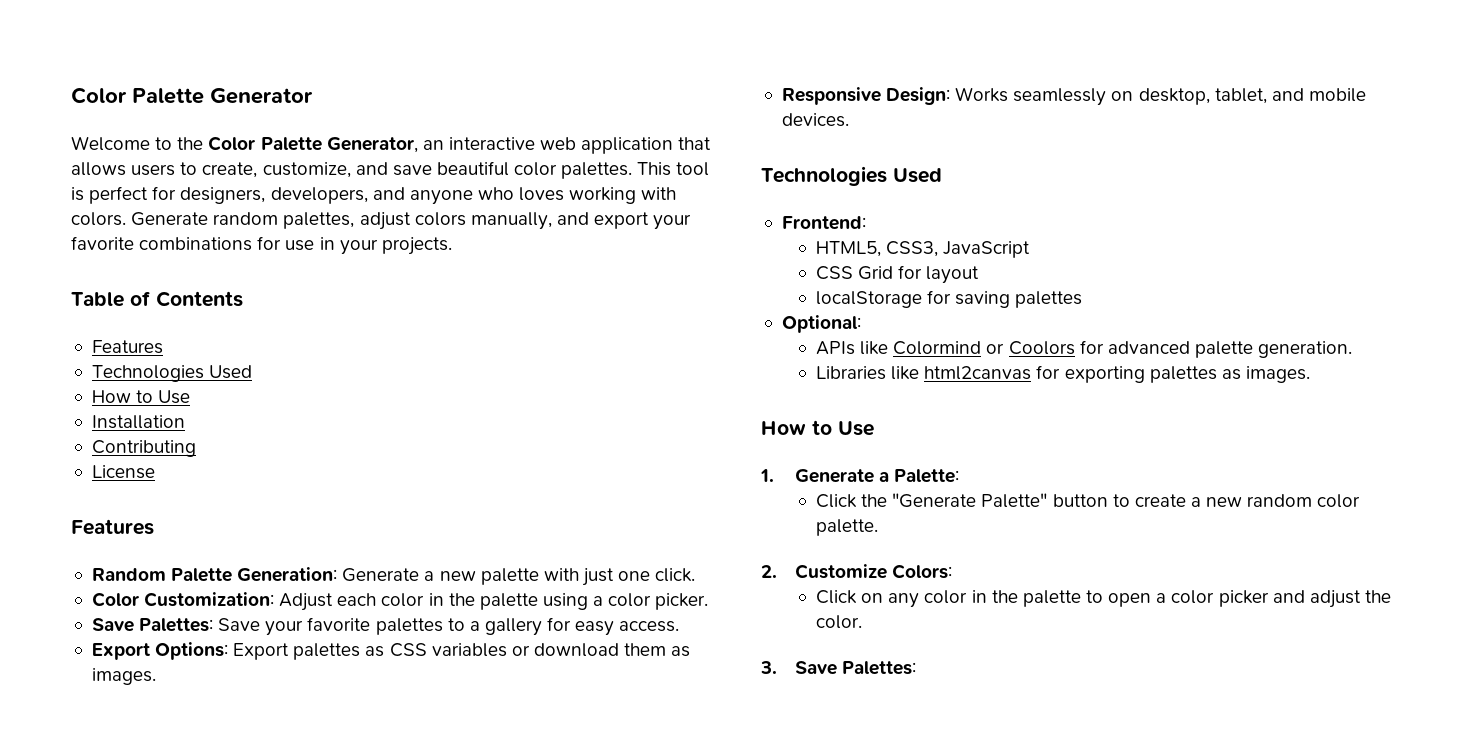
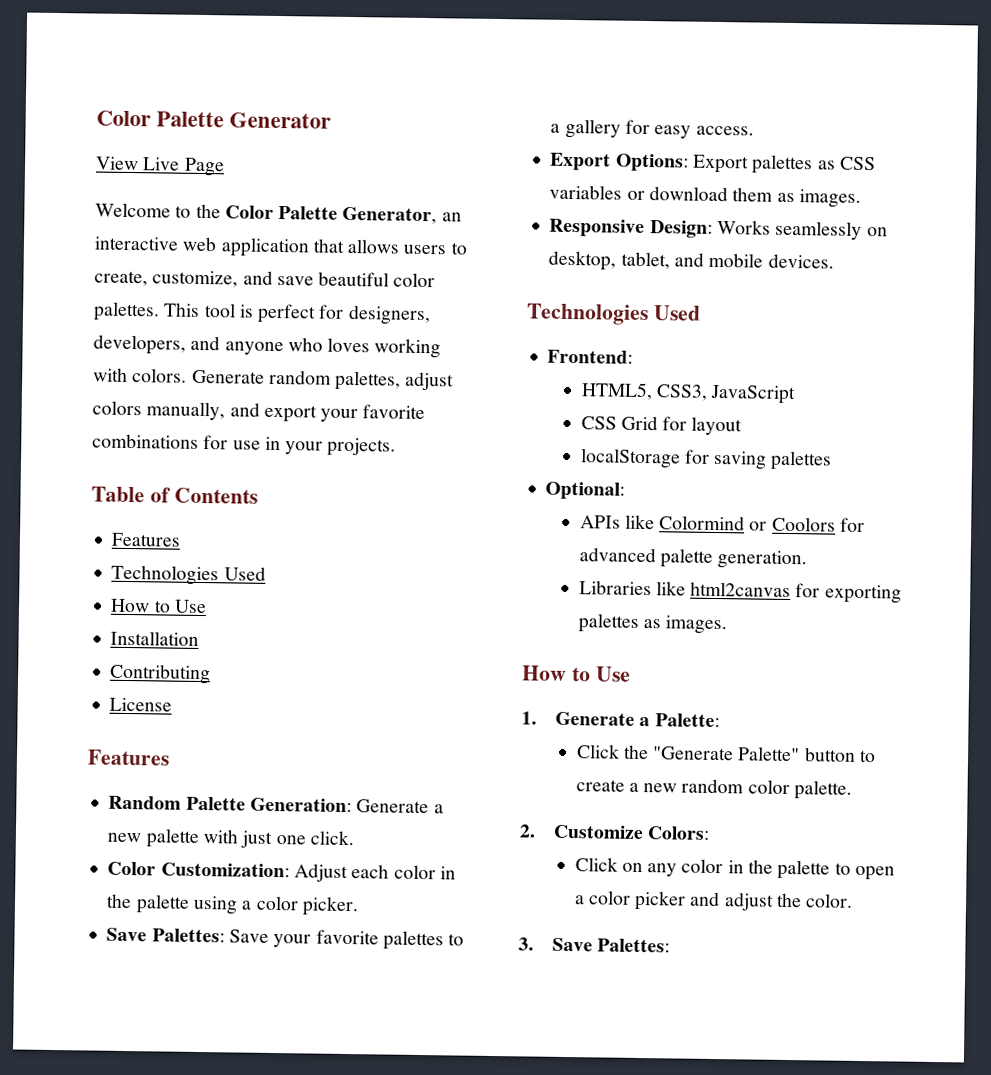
(313, 96) none -> [95,156,225,177] // View Live Page

